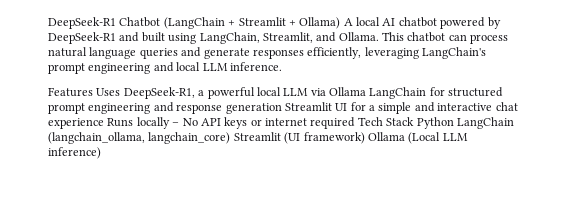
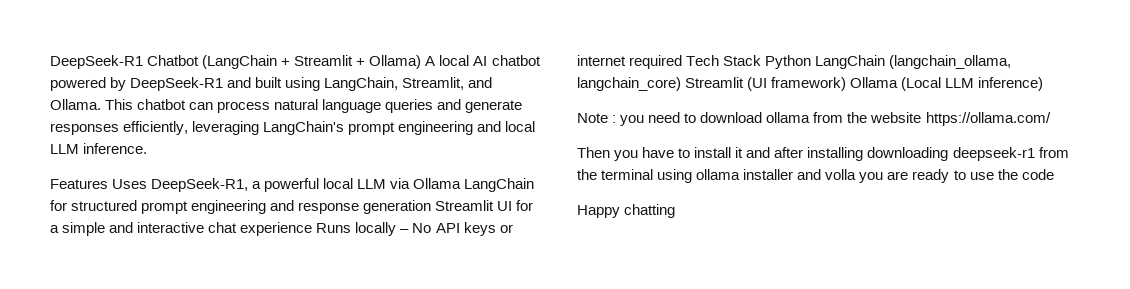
(101, 153) none -> [577,112,1051,126] [577,147,1069,161] [577,169,1054,183] [577,204,676,218] // Note : you need to download ollama from the website https://ollama.com/ // Then you have to install it and after installing downloading deepseek-r1 from the terminal using ollama installer and volla you are ready to use the code // Happy chatting

